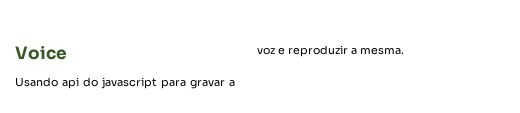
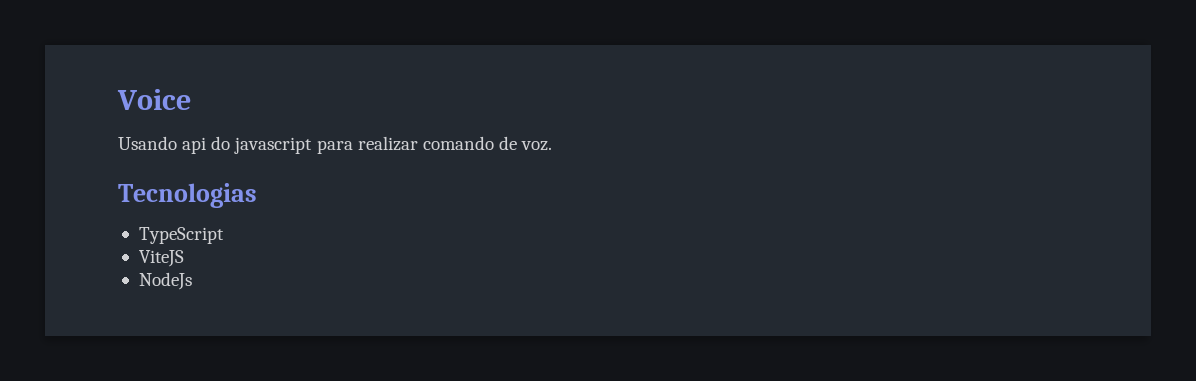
[190,79,235,89] [257,45,404,57] gravar a voz e reproduzir a mesma. -> [357,136,553,151] [118,183,257,208] [138,227,224,244] [138,250,184,267] [138,272,192,290] realizar comando de voz. // Tecnologias // TypeScript // ViteJS // NodeJs

